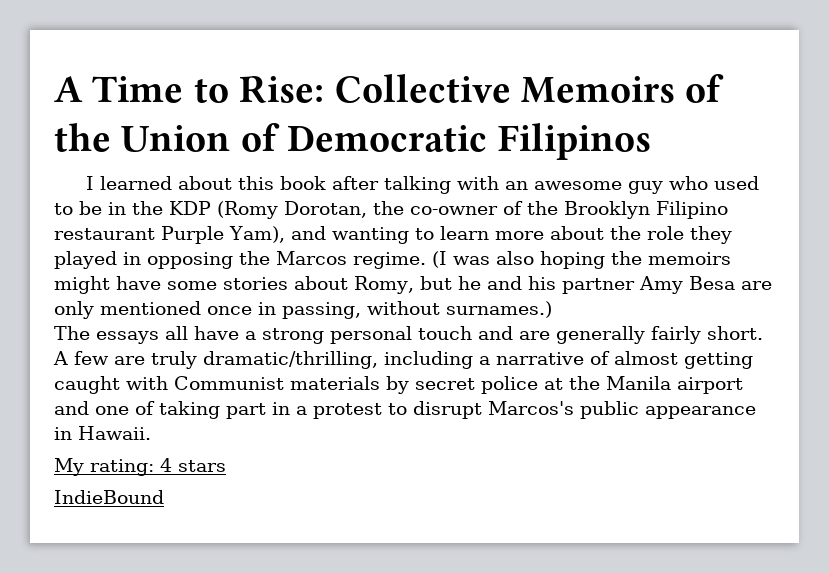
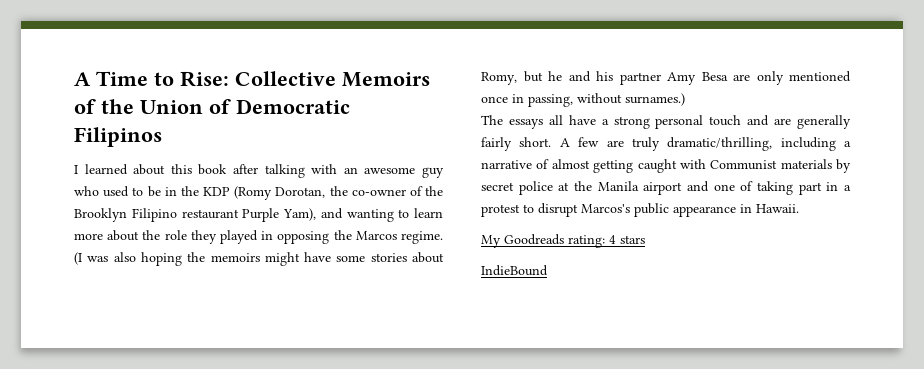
(84, 467) none -> [504,234,564,245] Goodreads

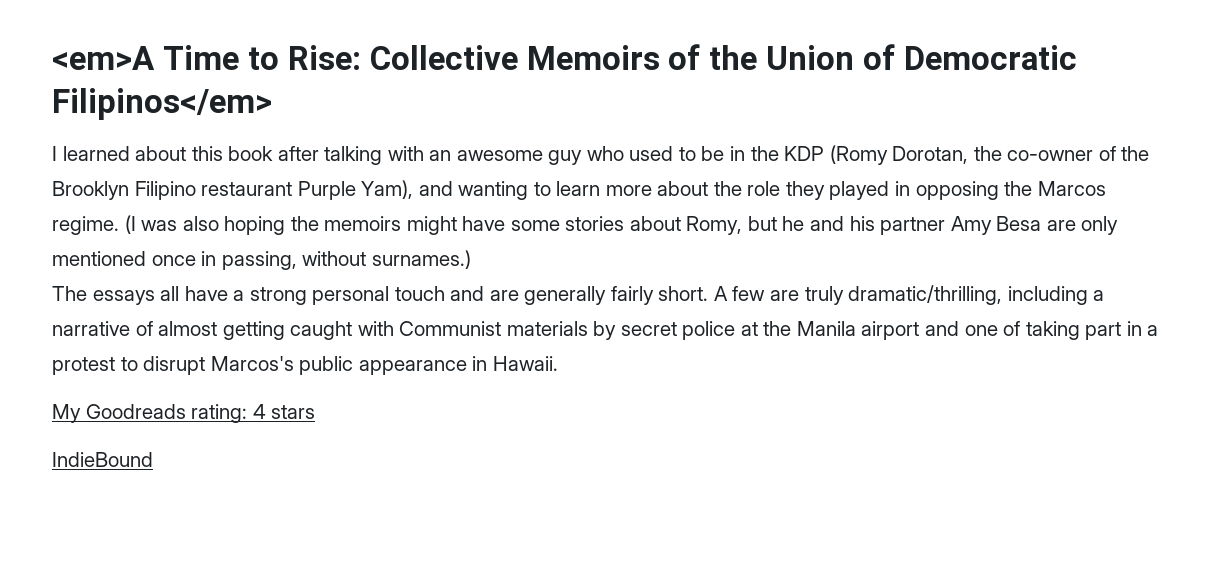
[74,72,91,86] A -> [52,46,155,70] <em>A
[74,127,162,147] Filipinos -> [52,88,272,120] Filipinos</em>

